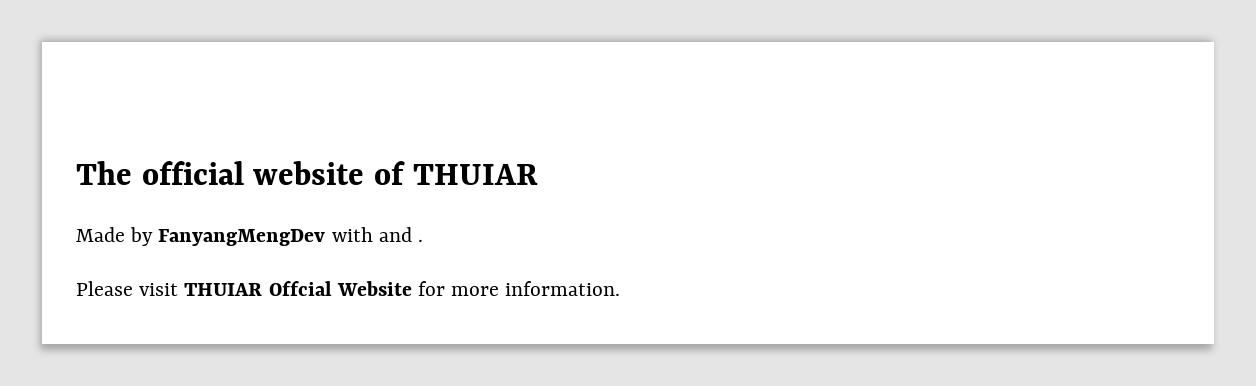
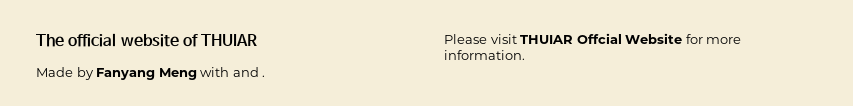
[158,229,326,246] FanyangMengDev -> [96,68,197,80] Fanyang Meng

